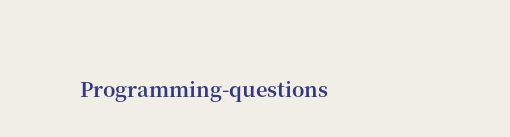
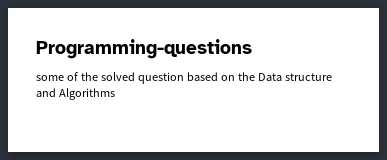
(328, 91) none -> [36,72,332,84] [36,88,115,100] // some of the solved question based on the Data structure and Algorithms

